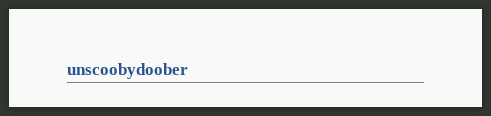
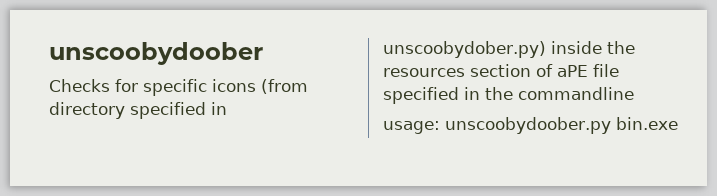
(188, 71) none -> [49,79,308,96] [49,102,227,119] [383,41,635,58] [383,64,619,77] [383,87,634,104] [383,117,678,134] // Checks for specific icons (from directory specified in unscoobydober.py) inside the resources section of aPE file specified in the commandline // usage: unscoobydoober.py bin.exe

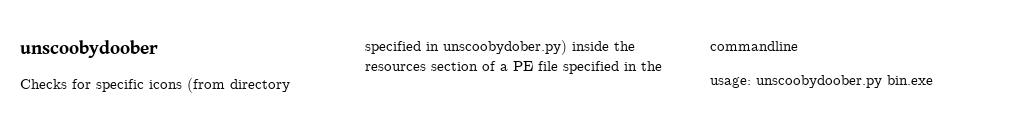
[557,65,588,77] aPE -> [500,61,533,71] a PE

